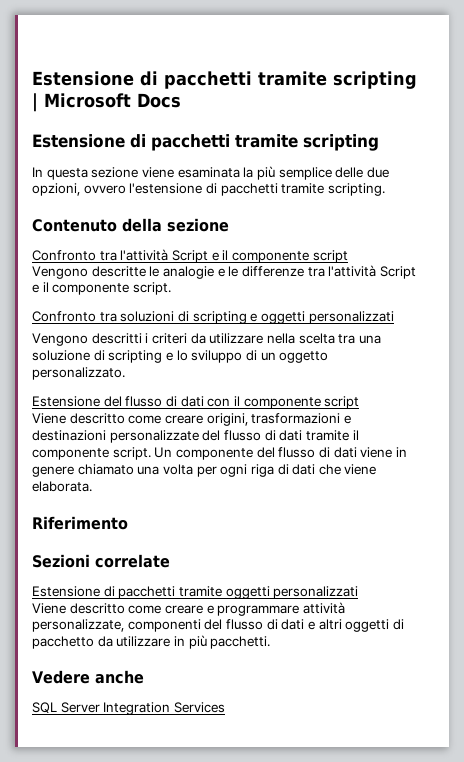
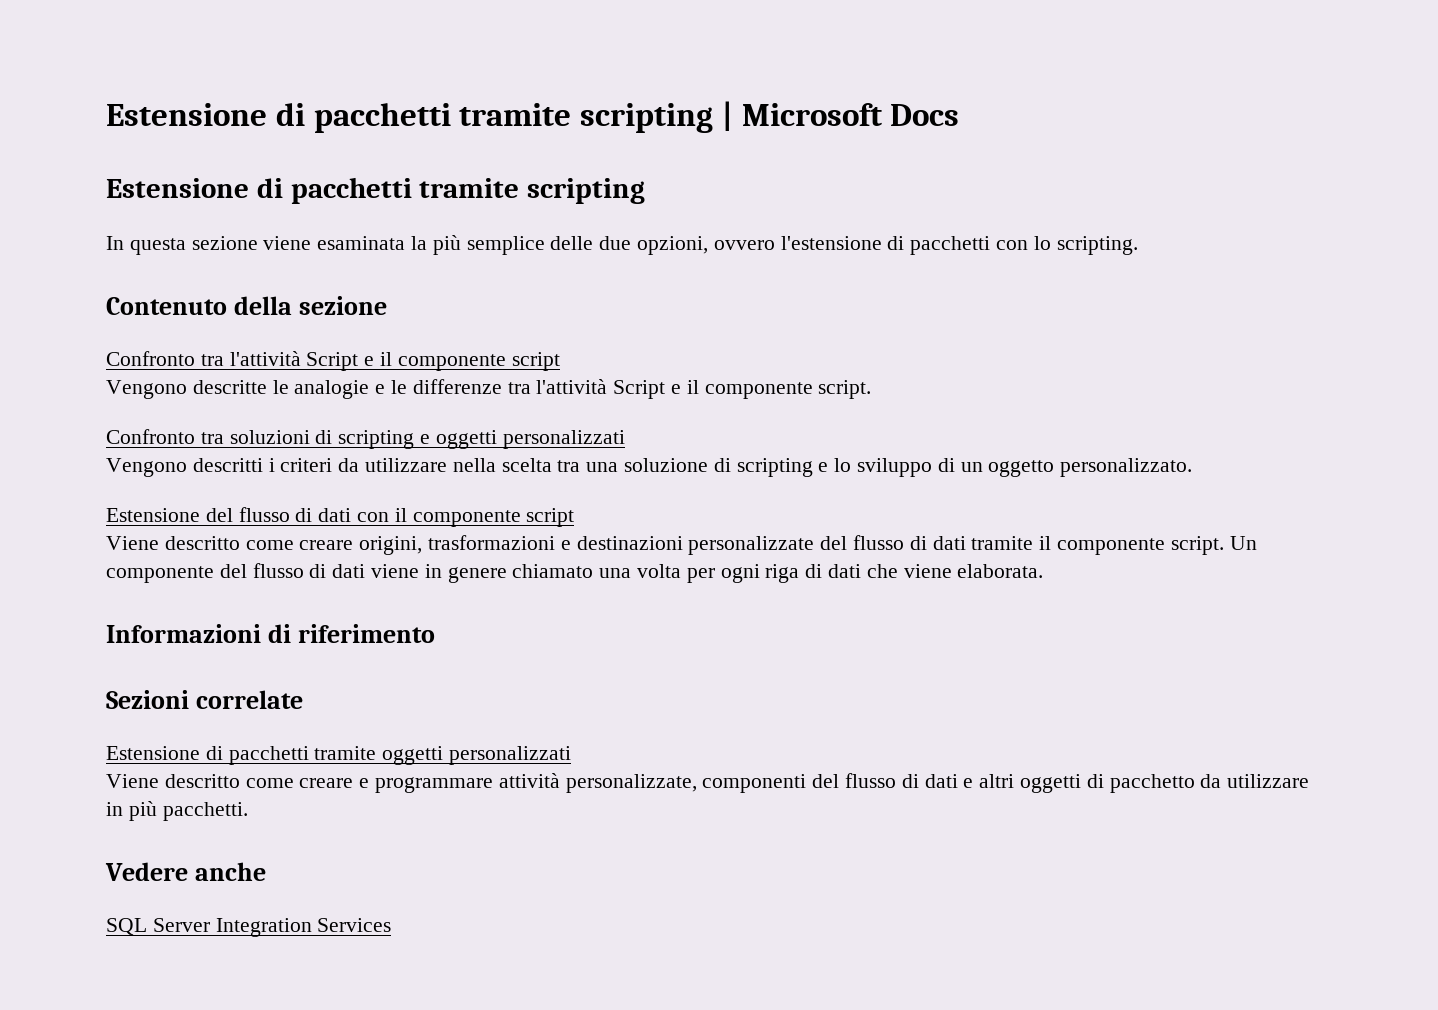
[281,183,325,194] tramite -> [996,236,1051,250] con lo
[32,516,128,530] Riferimento -> [106,624,436,643] Informazioni di riferimento

